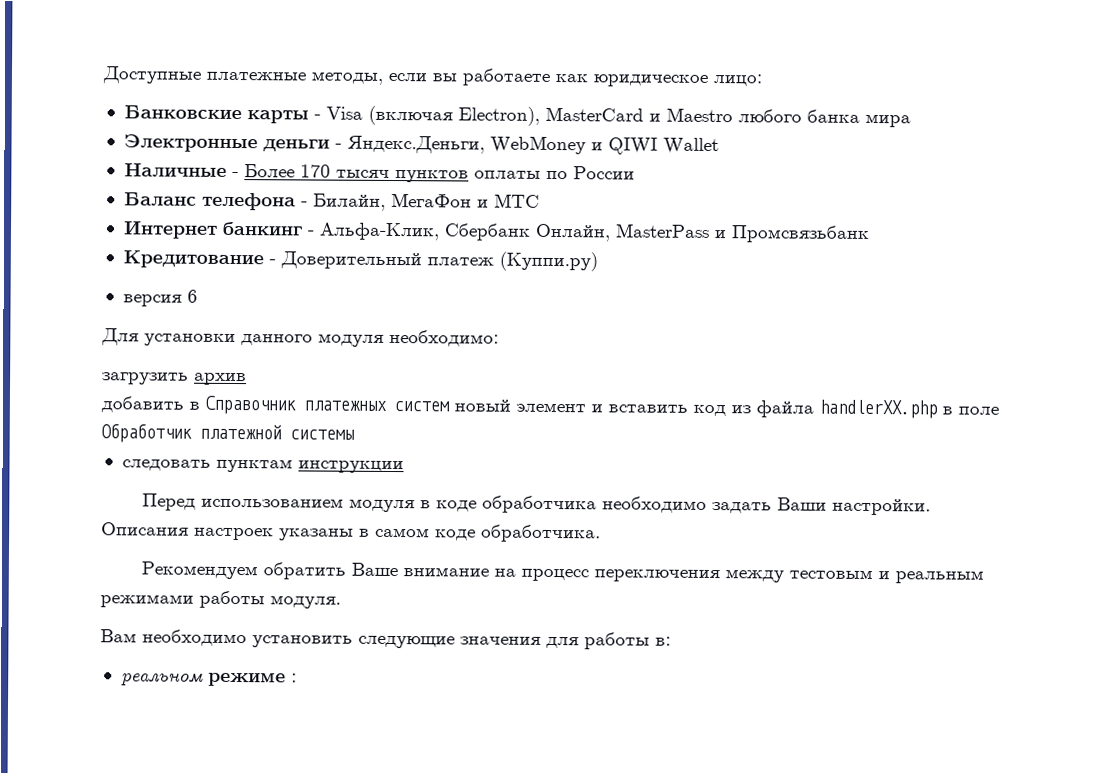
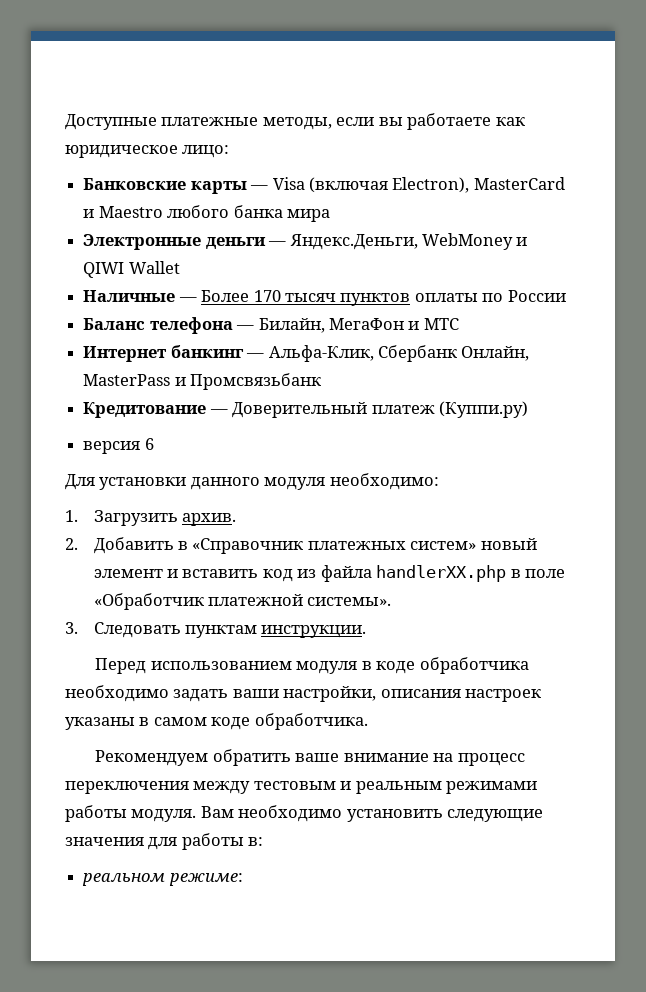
[313,114,321,120] - -> [250,185,269,190] —
[334,143,342,149] - -> [268,241,287,246] —
[231,171,239,178] - -> [178,297,197,302] —
[300,201,308,207] - -> [236,325,255,330] —
[306,230,314,236] - -> [246,353,265,358] —
[268,259,276,265] - -> [209,409,228,414] —
[102,372,247,386] [101,395,449,415] загрузить архив // добавить в Справочник платежных систем -> [65,510,236,526] [65,537,477,554] 1. Загрузить архив. // 2. Добавить в «Справочник платежных систем»
[101,423,354,443] [121,458,404,474] Обработчик платежной системы // следовать пунктам инструкции -> [93,593,392,610] [65,622,367,638] «Обработчик платежной системы». // 3. Следовать пунктам инструкции.
[776,497,931,516] [101,522,189,536] Ваши настройки. Описания -> [232,686,461,702] ваши настройки, описания
[350,562,398,577] Ваше -> [295,753,340,762] ваше
(341, 602) // -> (197, 815) none
[207,672,297,687] режиме : -> [168,873,243,886] режиме:

